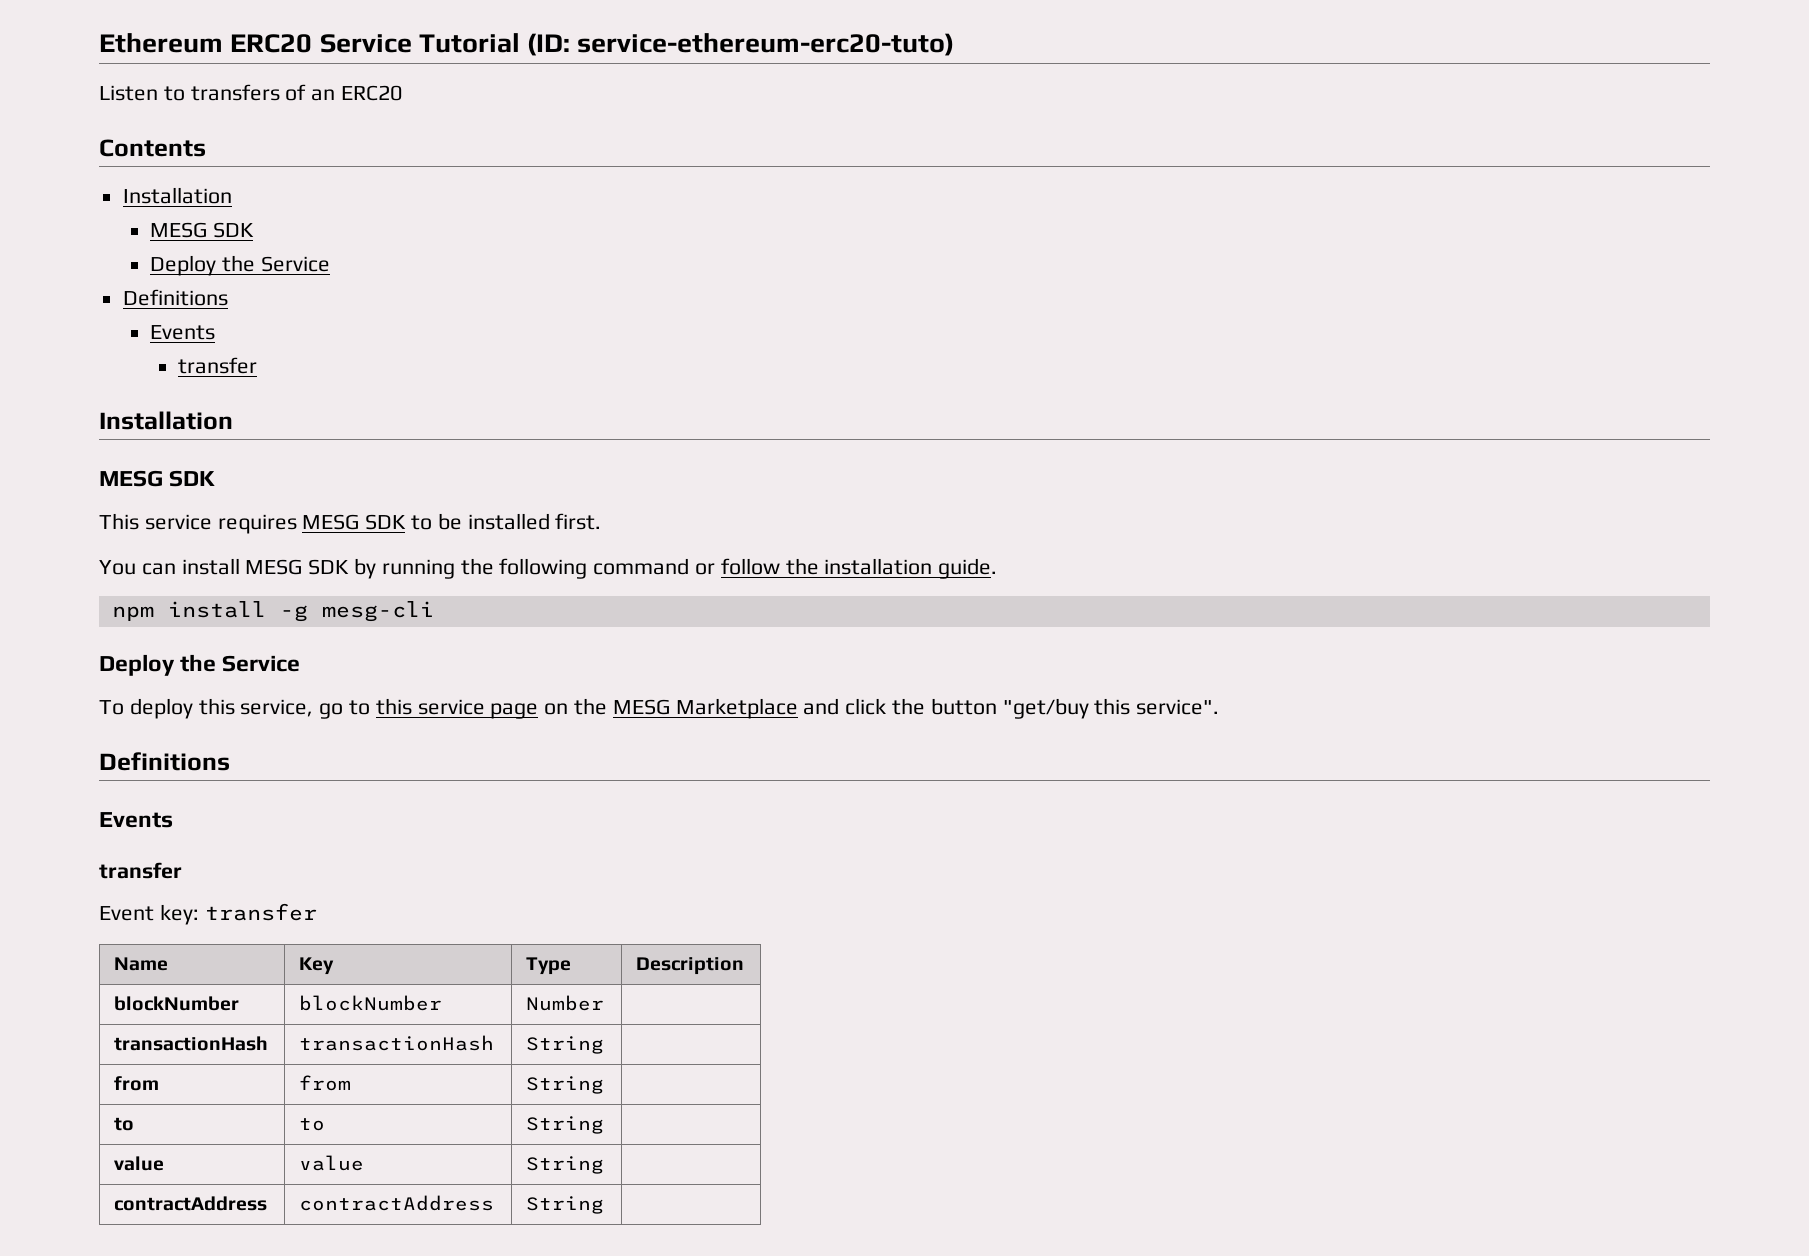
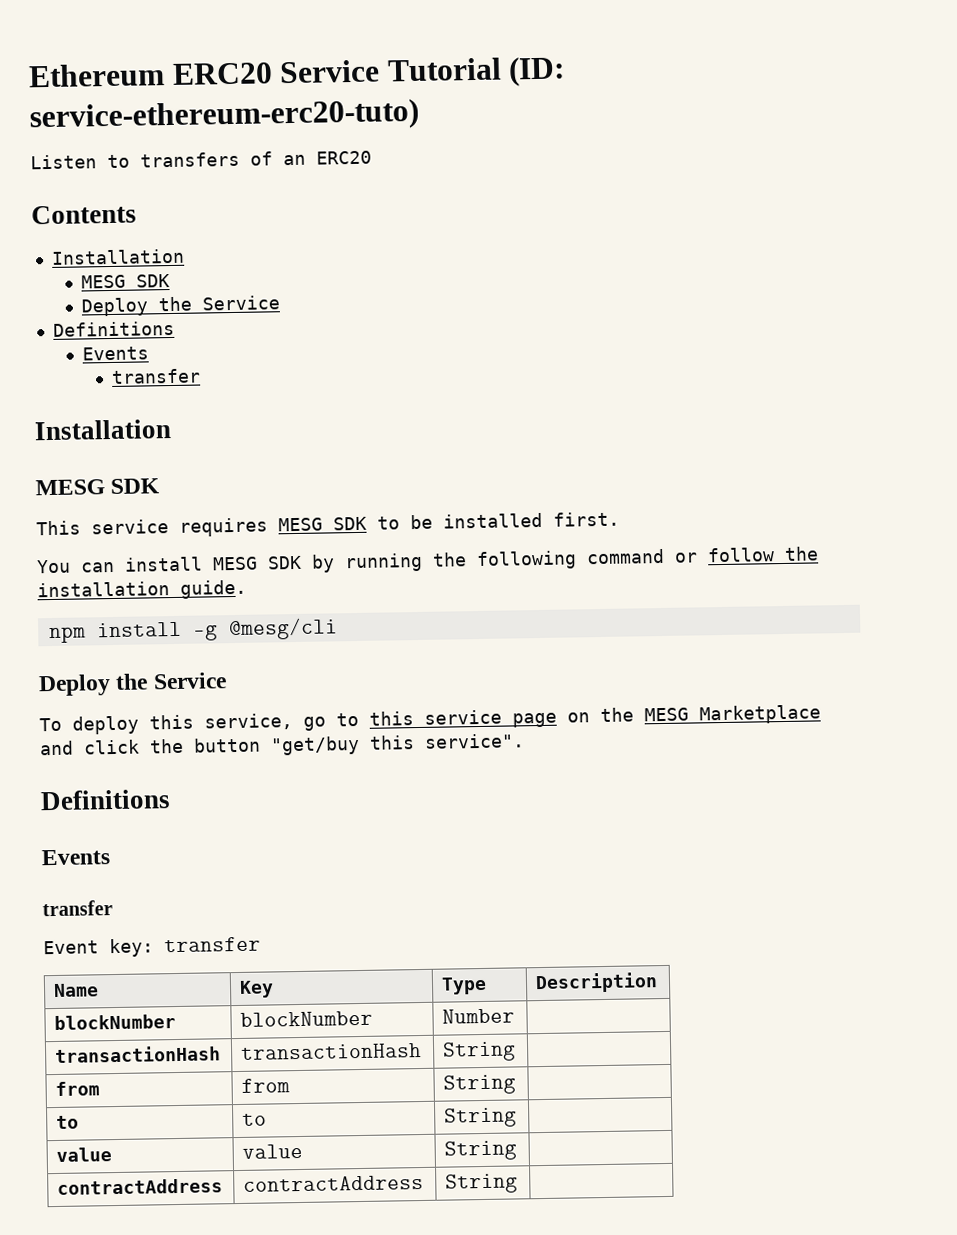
[321,601,434,622] mesg-cli -> [227,617,338,641] @mesg/cli

